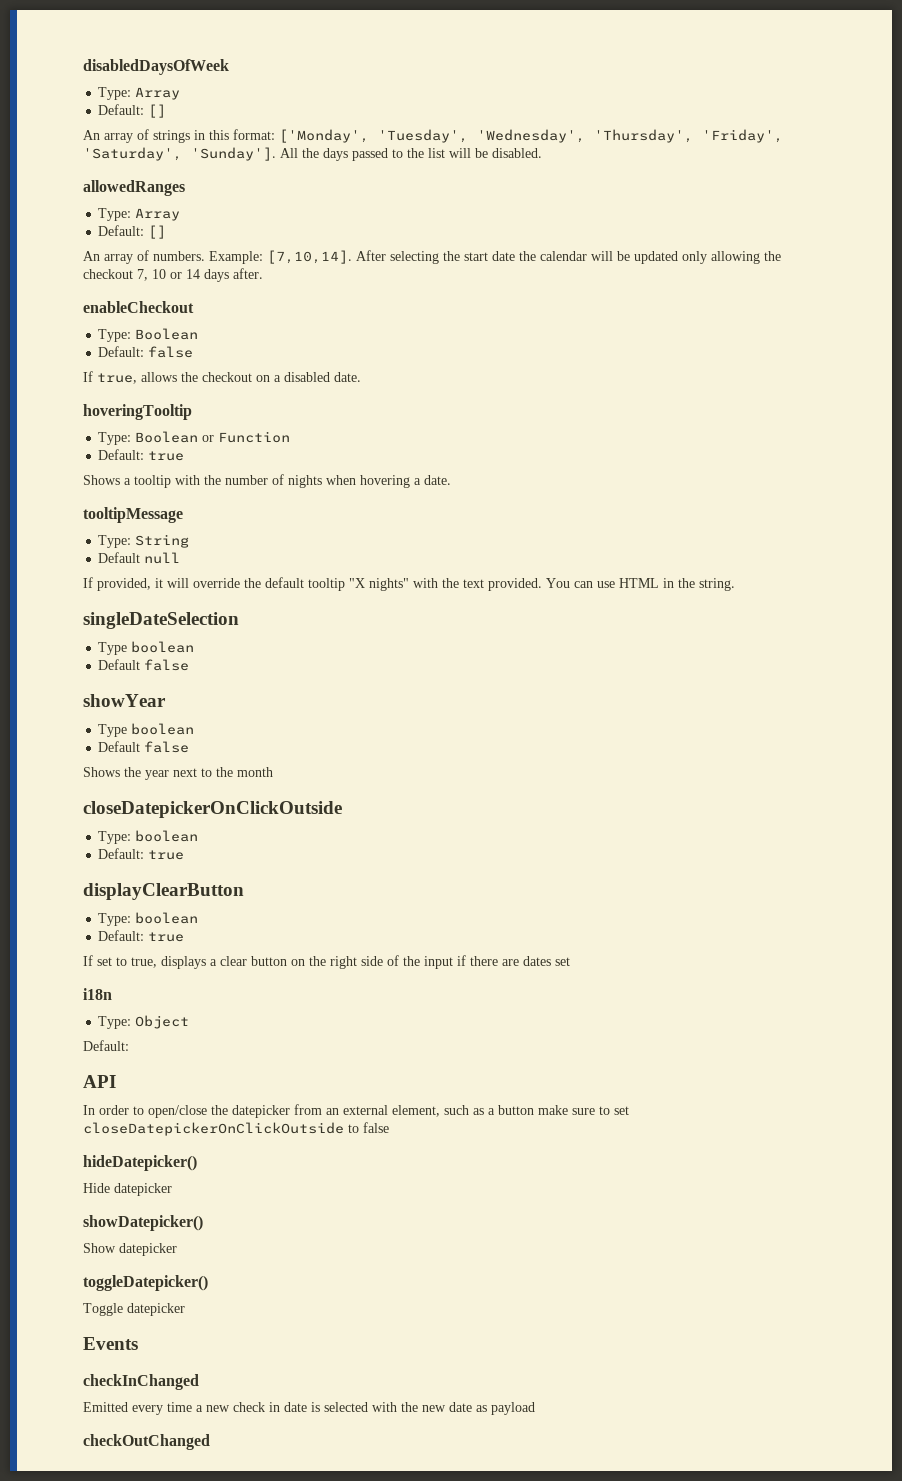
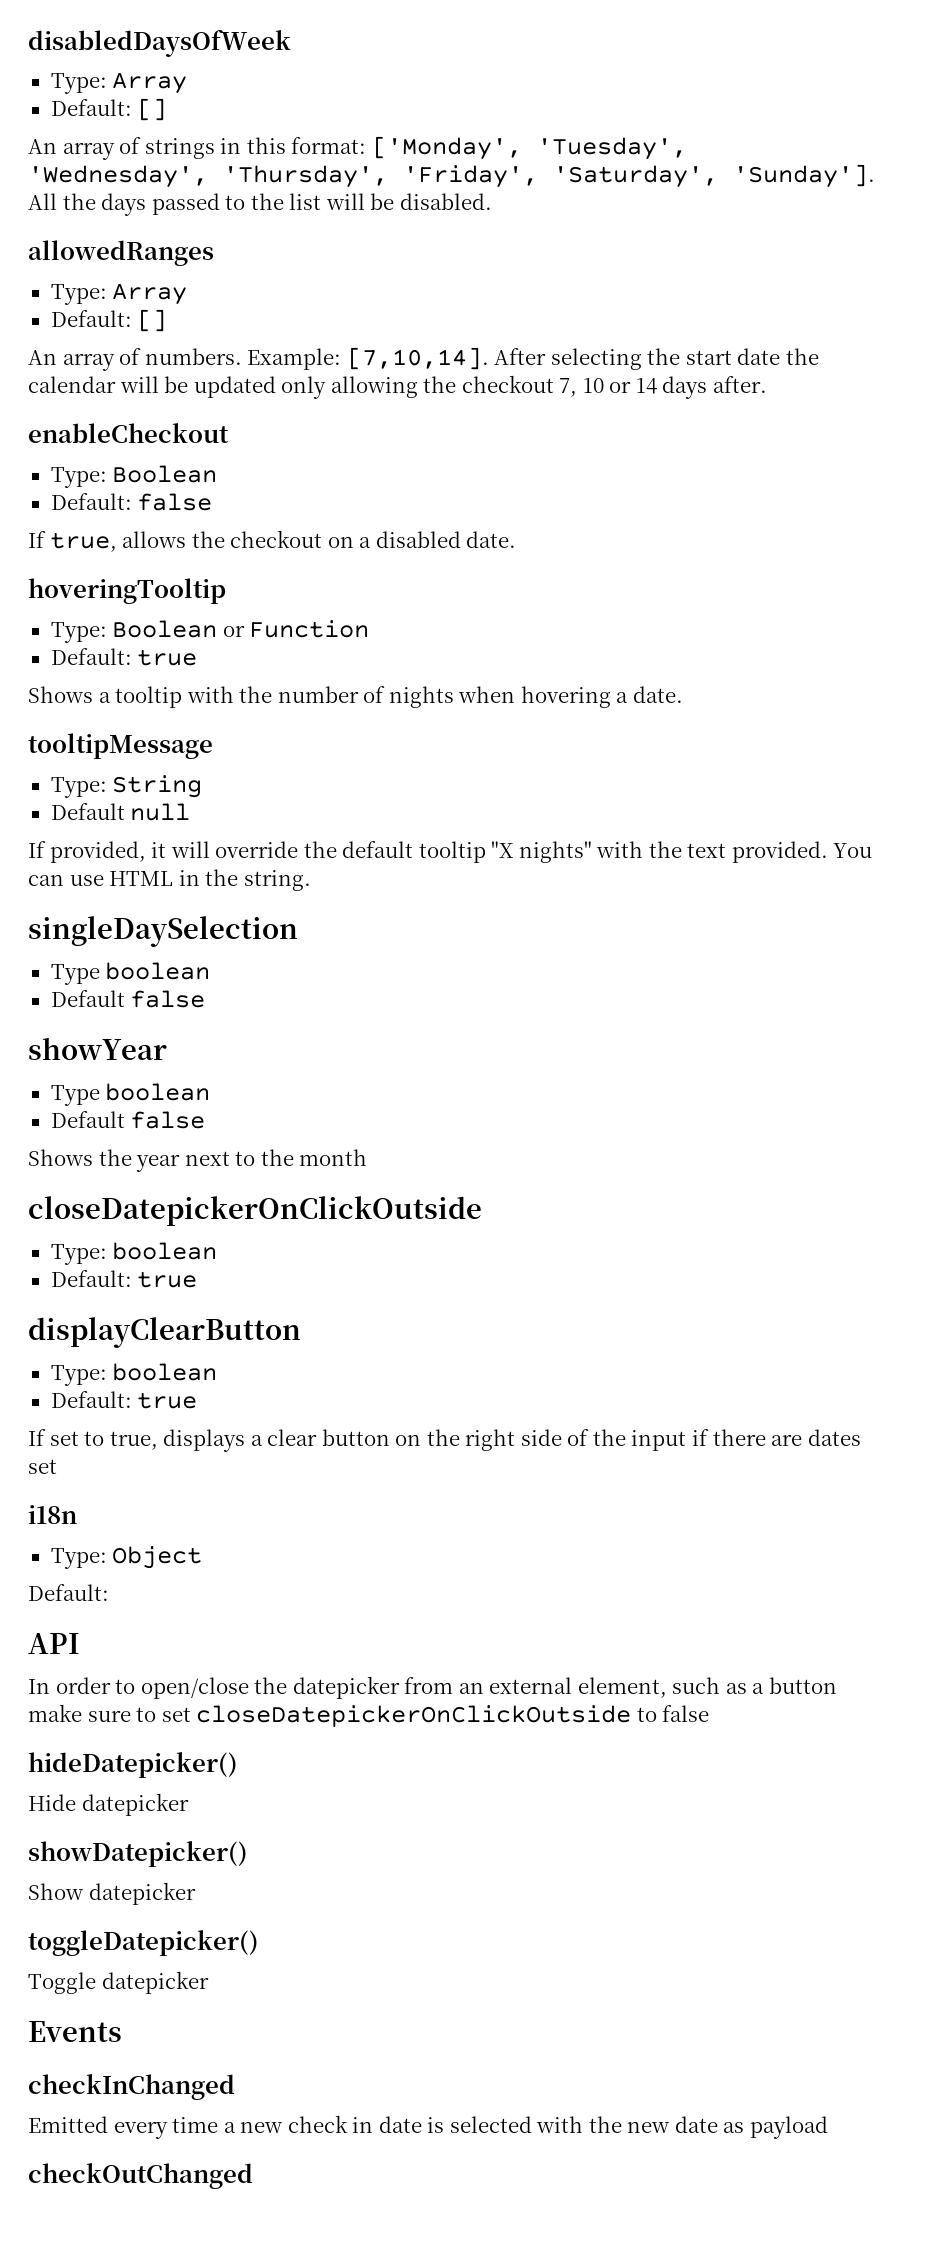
[83,612,239,629] singleDateSelection -> [28,916,298,947] singleDaySelection

